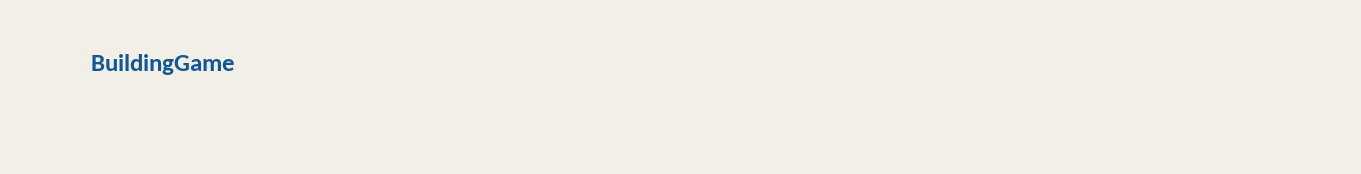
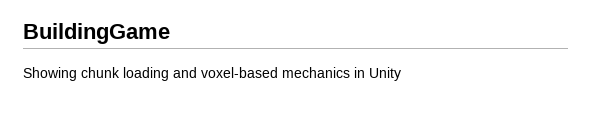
(235, 64) none -> [23,67,401,81] // Showing chunk loading and voxel-based mechanics in Unity

